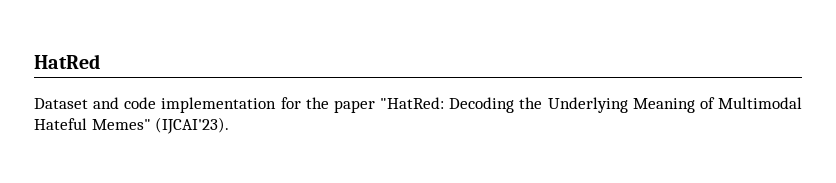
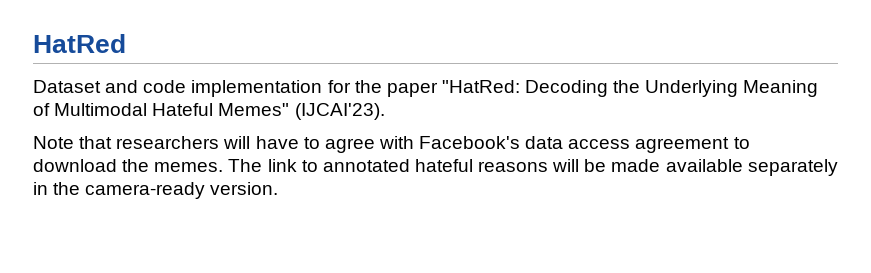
(230, 125) none -> [33,136,750,153] [33,159,838,176] [33,182,279,199] // Note that researchers will have to agree with Facebook's data access agreement to download the memes. The link to annotated hateful reasons will be made available separately in the camera-ready version.

